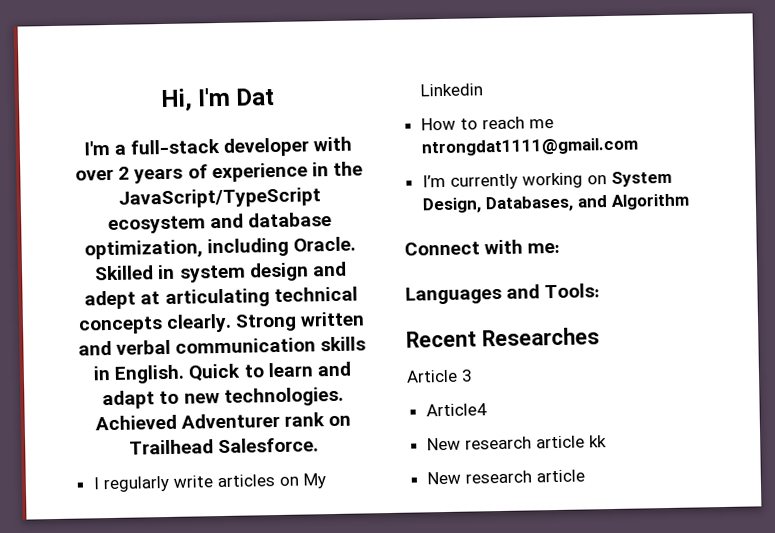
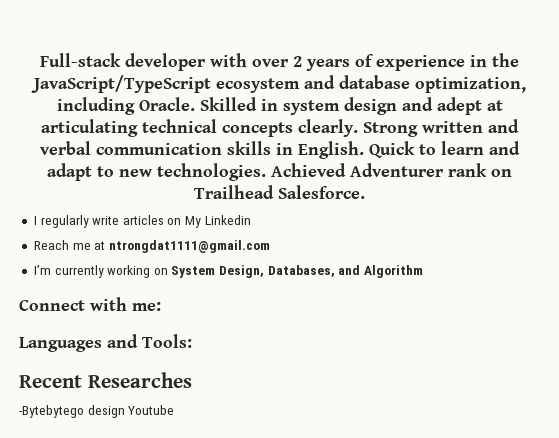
[159,87,276,113] [83,138,220,156] Hi, I'm Dat // I'm a full-stack -> [40,53,121,67] Full-stack
[420,116,554,131] How to reach me -> [33,240,106,250] Reach me at
[406,369,473,383] [425,403,487,417] [426,435,607,451] [426,469,585,485] Article 3 // Article4 // New research article kk // New research article -> [19,405,175,418] -Bytebytego design Youtube

